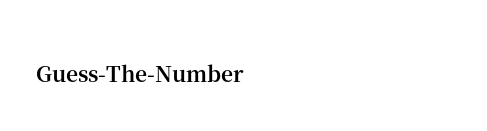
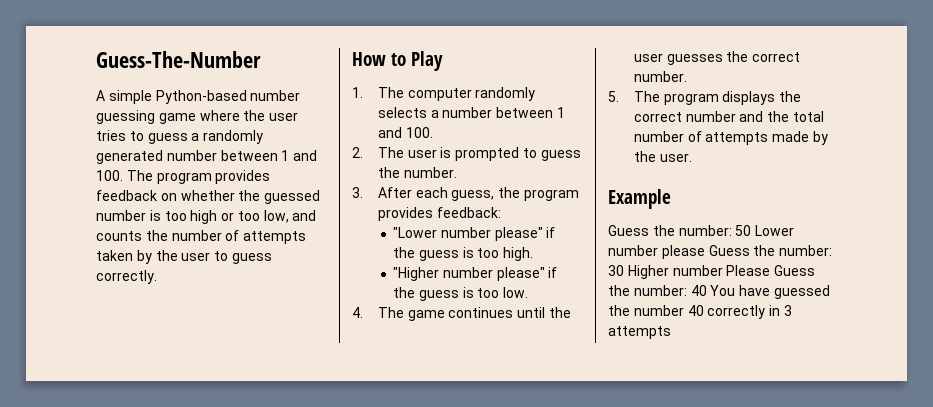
(244, 73) none -> [96,90,301,104] [96,110,299,124] [96,130,264,144] [96,150,318,164] [96,170,271,184] [96,190,321,204] [96,210,317,224] [96,230,307,244] [96,250,272,264] [96,270,157,284] [352,51,444,71] [352,87,536,101] [377,107,565,118] [377,127,433,138] [352,147,581,161] [377,167,457,178] [352,187,579,201] [377,207,501,221] [393,227,556,241] [393,247,534,261] [393,267,558,281] [393,287,529,301] [352,307,571,321] [633,51,801,65] [633,71,687,82] [608,91,802,105] [633,111,824,122] [633,131,828,145] [633,151,692,162] [608,189,671,209] [608,225,795,236] [608,245,833,259] [608,265,816,279] [608,285,830,299] [608,305,792,319] [608,326,671,339] // A simple Python-based number guessing game where the user tries to guess a randomly generated number between 1 and 100. The program provides feedback on whether the guessed number is too high or too low, and counts the number of attempts taken by the user to guess correctly. // How to Play // 1. The computer randomly selects a number between 1 and 100. // 2. The user is prompted to guess the number. // 3. After each guess, the program provides feedback: // "Lower number please" if the guess is too high. // "Higher number please" if the guess is too low. // 4. The game continues until the user guesses the correct number. // 5. The program displays the correct number and the total number of attempts made by the user. // Example // Guess the number: 50 Lower number please Guess the number: 30 Higher number Please Guess the number: 40 You have guessed the number 40 correctly in 3 attempts

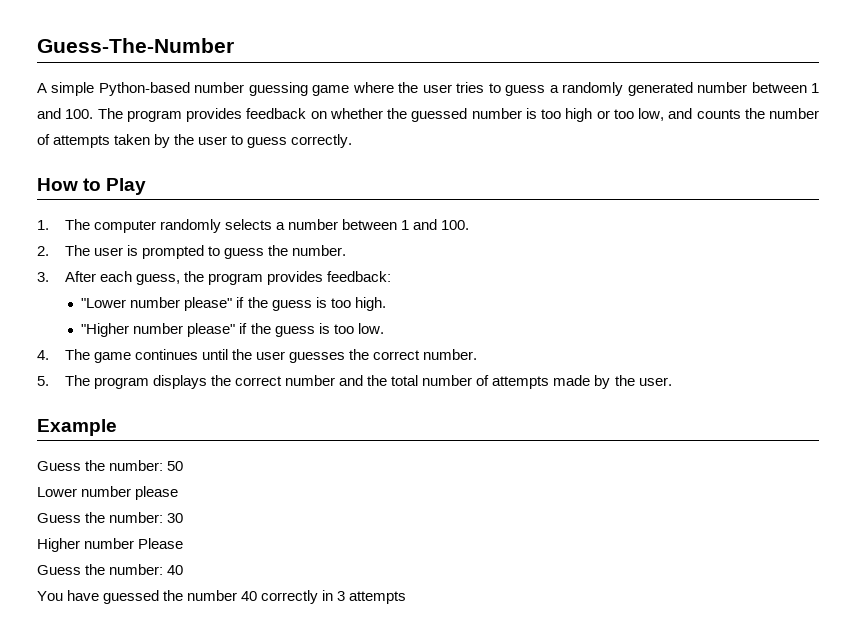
(752, 230) none -> (184, 466) //
(705, 252) none -> (179, 493) //
(624, 270) none -> (184, 518) //
(771, 270) none -> (184, 543) //
(707, 290) none -> (184, 570) //

